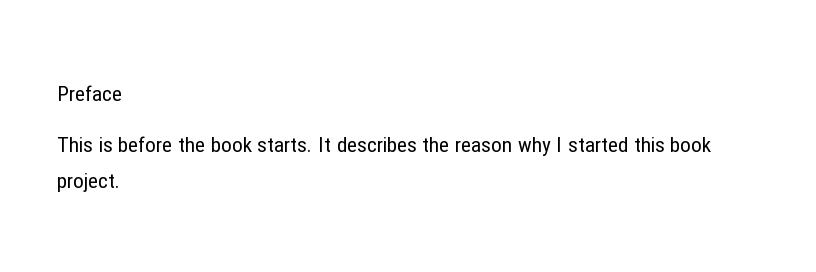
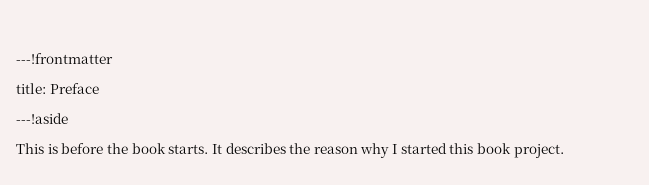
(57, 93) none -> [16,53,113,64] [16,83,46,94] ---!frontmatter // title:
(122, 93) none -> [16,113,68,124] // ---!aside

